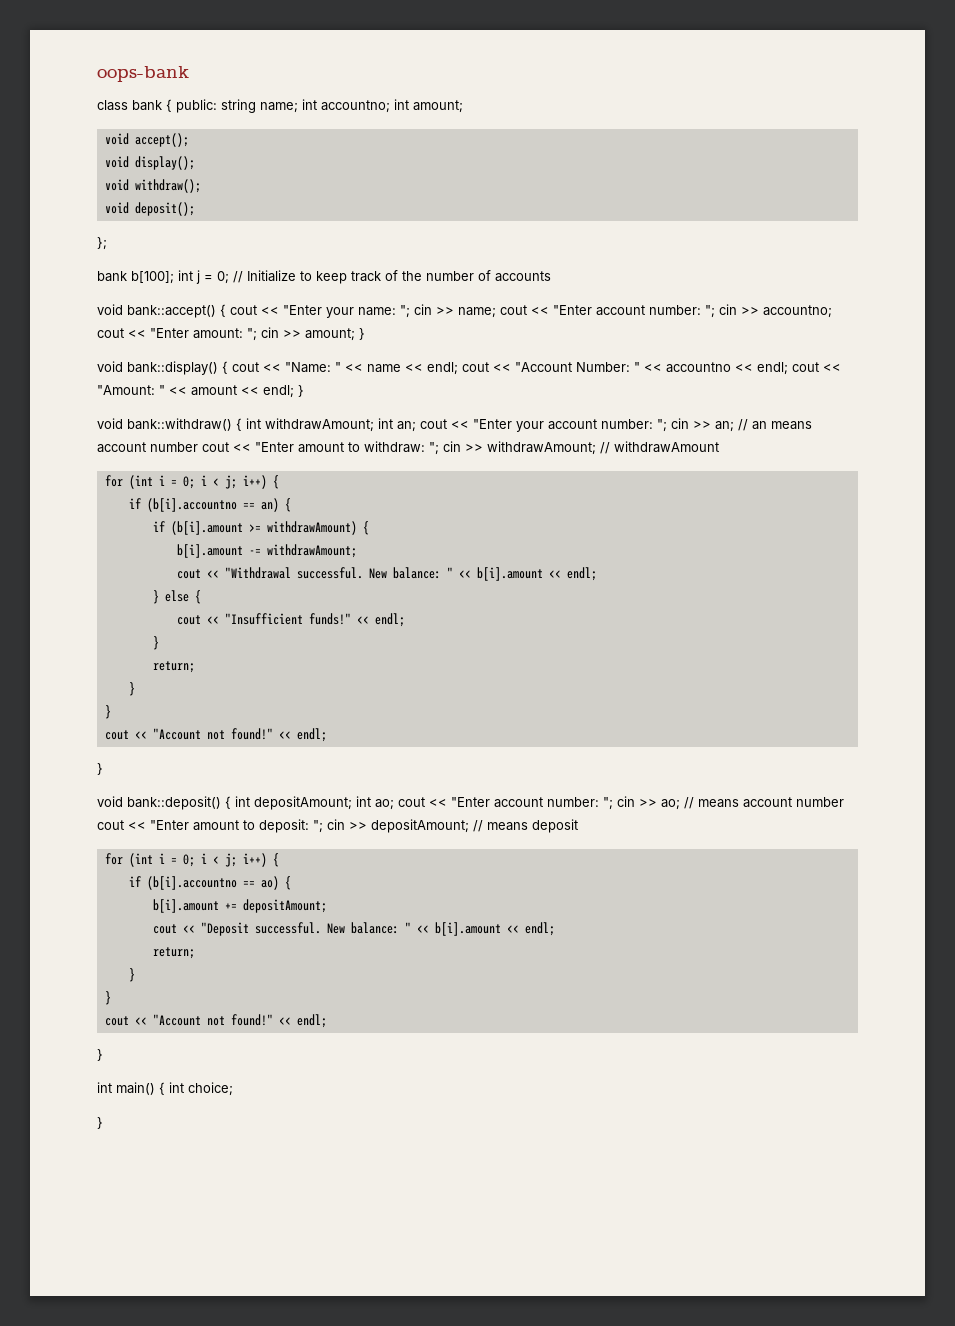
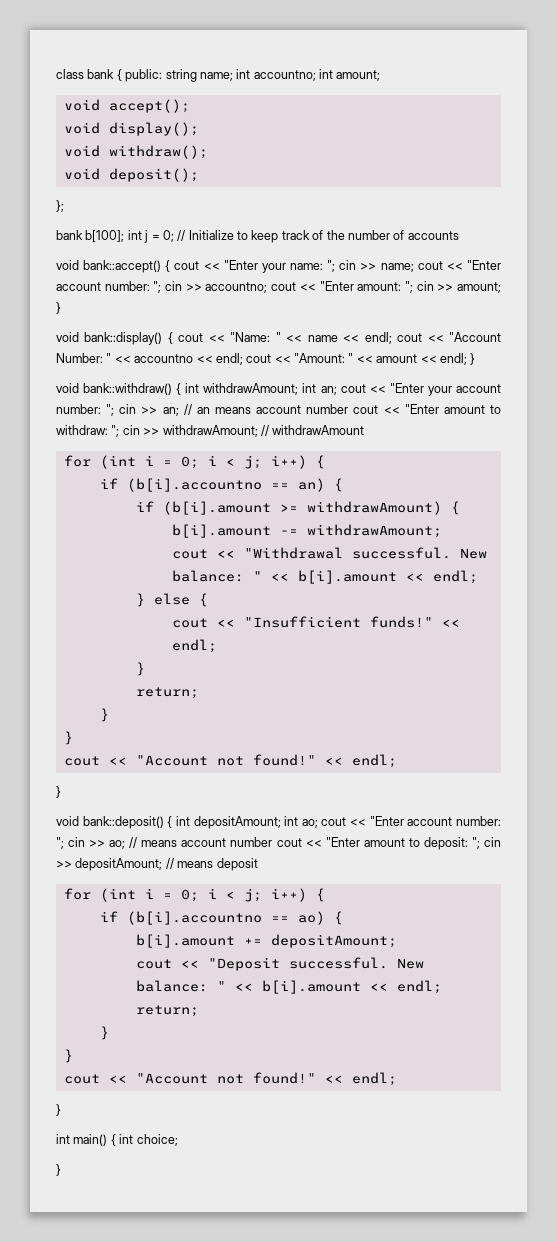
[97,66,189,82] oops-bank // -> (56, 74) none

